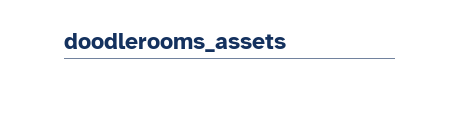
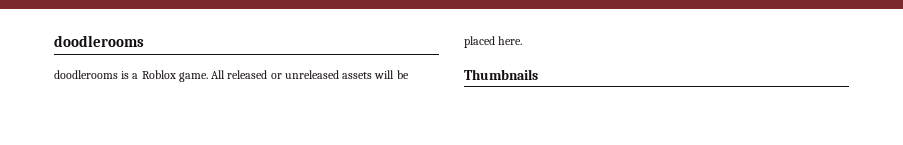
[64,33,286,52] doodlerooms_assets -> [54,35,144,47] [54,70,409,82] [464,36,523,48] [464,69,538,80] doodlerooms // doodlerooms is a Roblox game. All released or unreleased assets will be placed here. // Thumbnails

